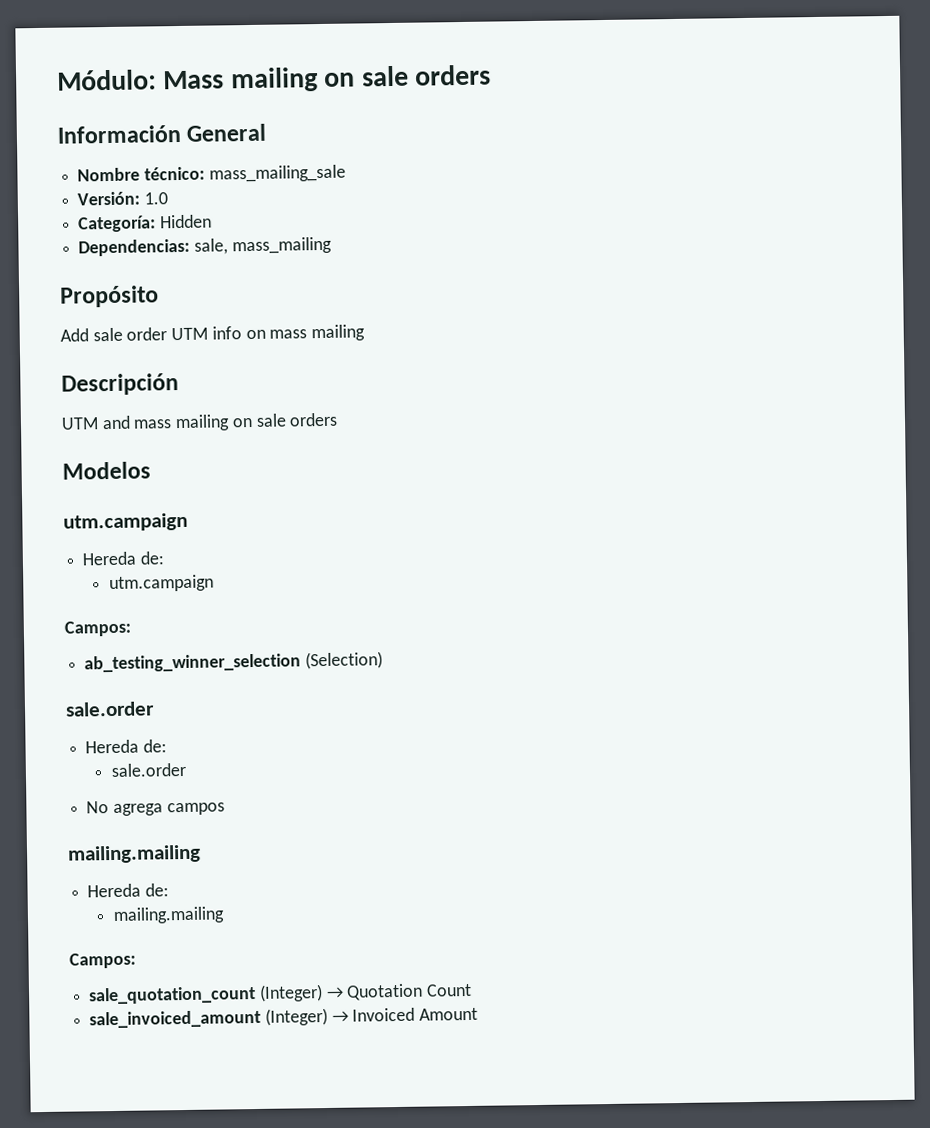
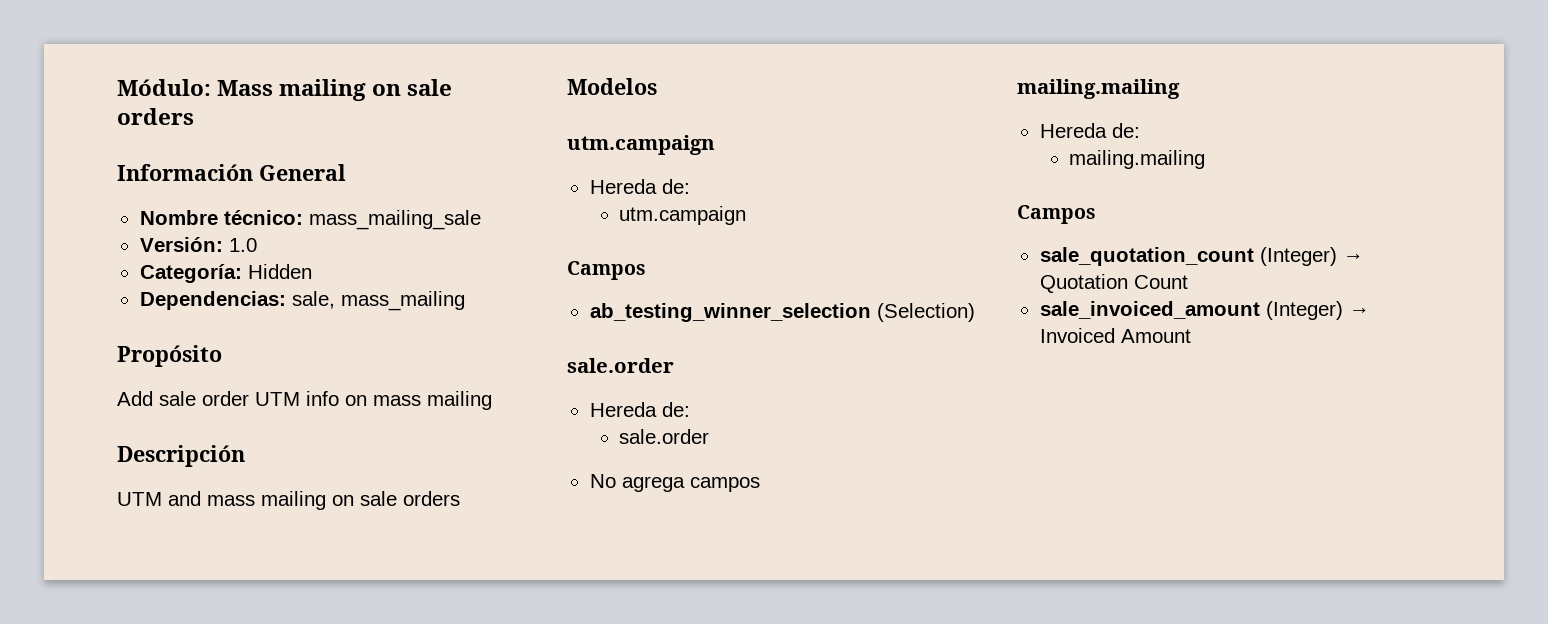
[64,620,131,637] Campos: -> [567,261,646,280] Campos
[69,952,136,969] Campos: -> [1017,205,1096,224] Campos

